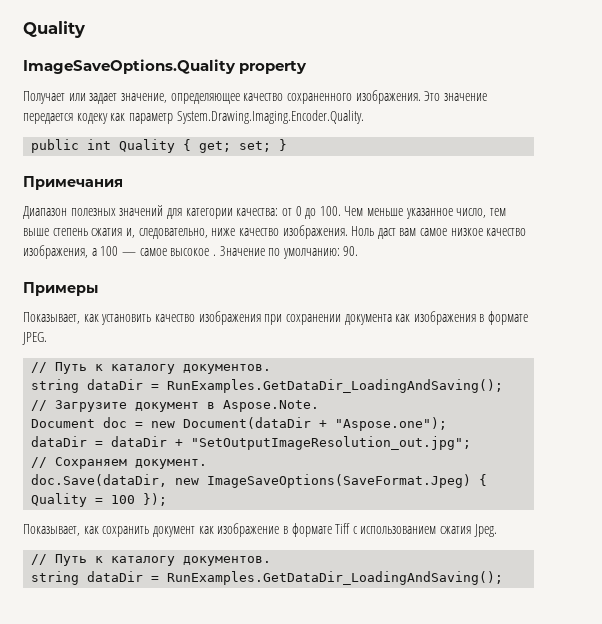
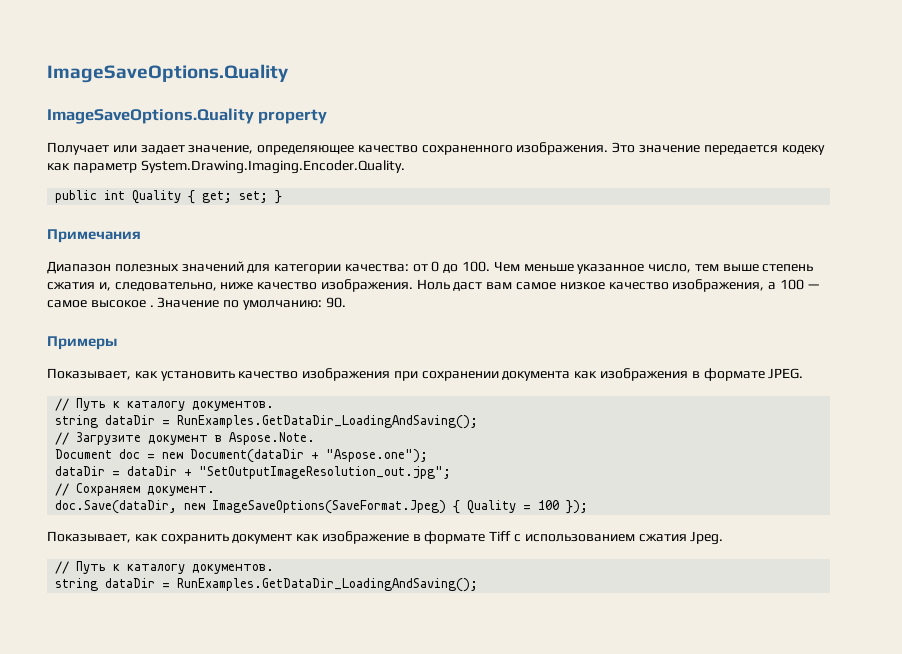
[23,21,85,38] Quality -> [47,64,288,83] ImageSaveOptions.Quality

